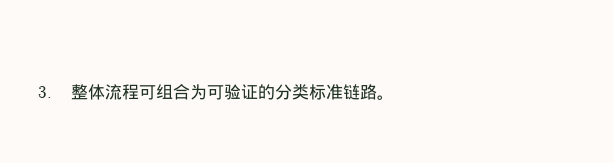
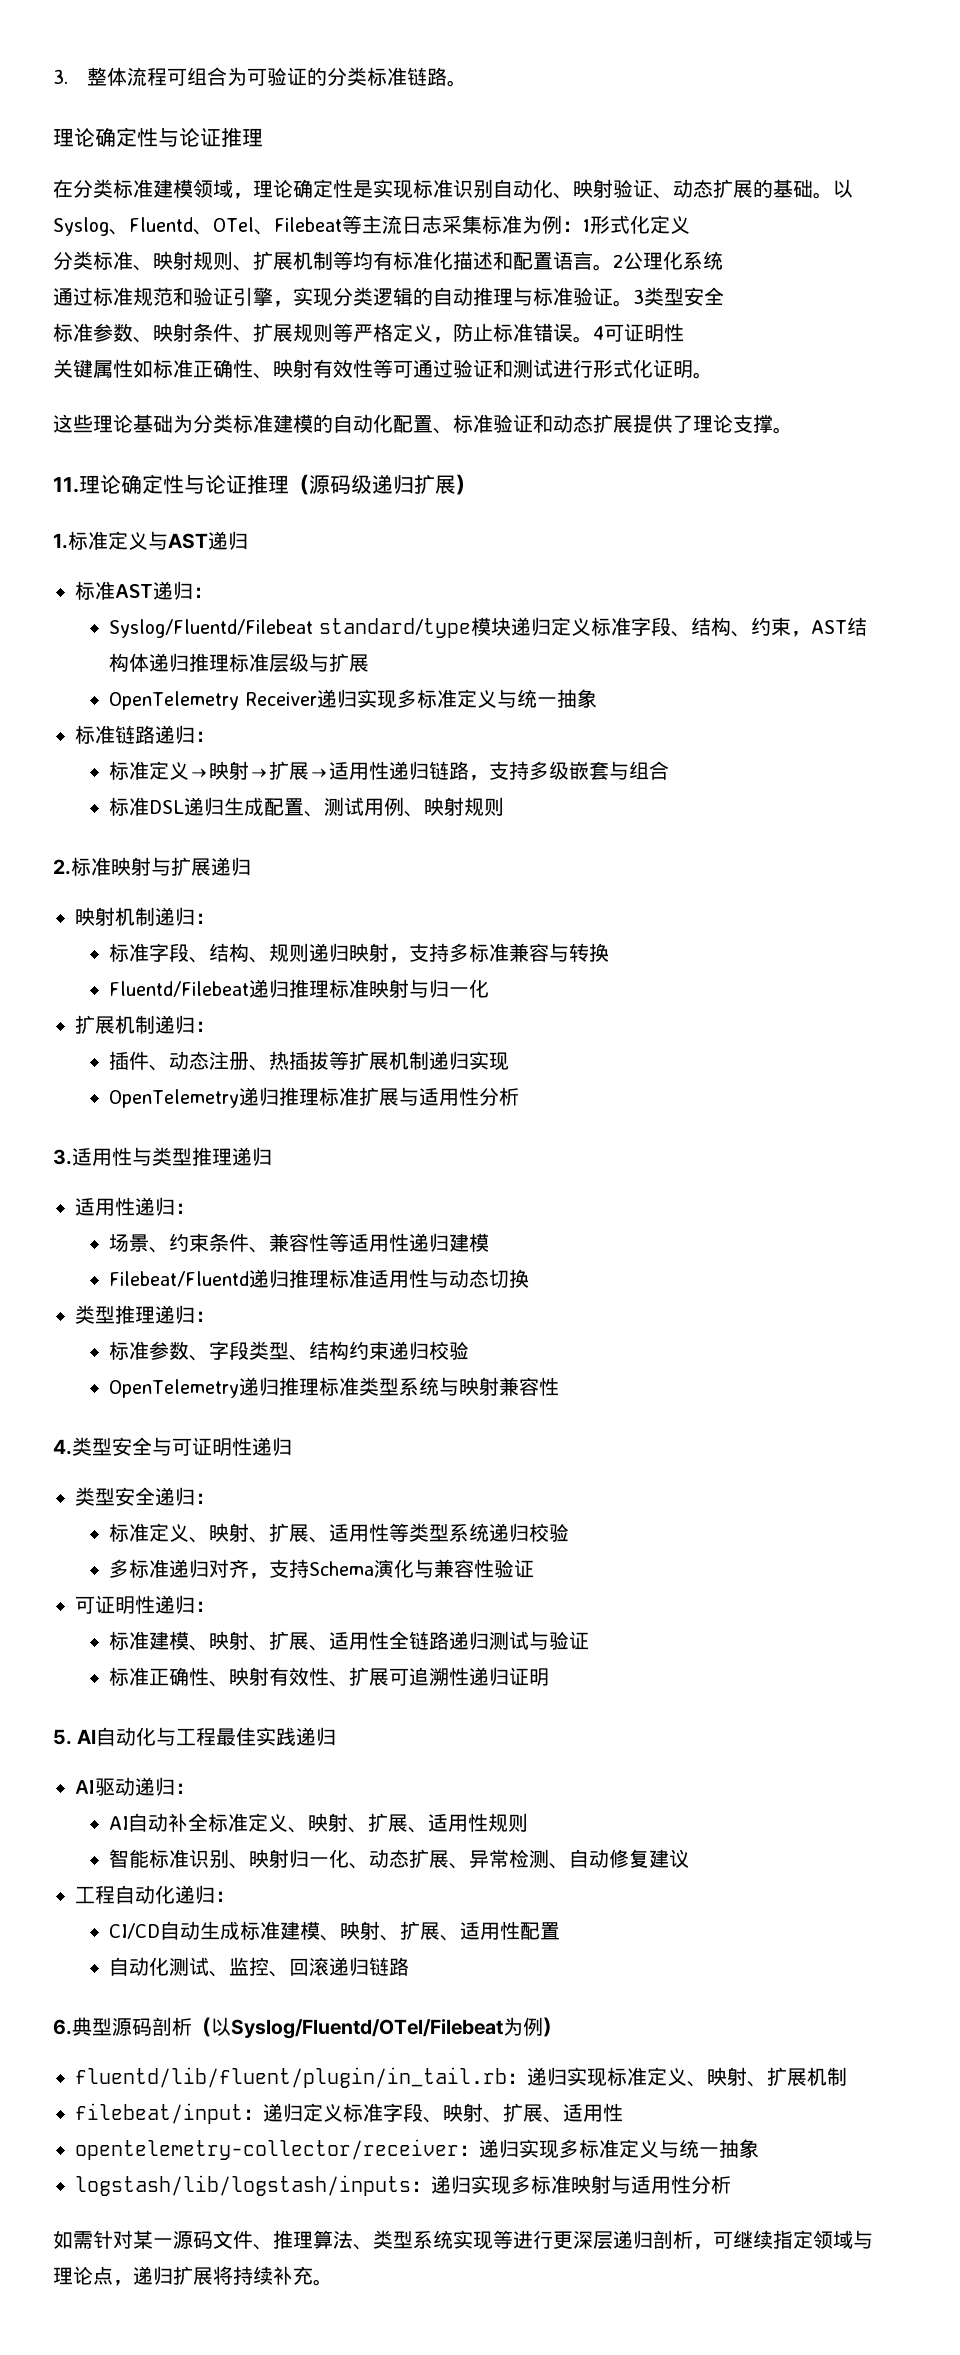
(394, 97) none -> [53,127,263,147] [53,179,853,199] [53,215,690,236] [53,251,723,271] [53,287,724,307] [53,323,684,343] [53,359,713,379] [53,414,793,434] [53,474,476,495] [53,531,248,550] [75,581,213,600] [109,617,868,638] [109,653,370,673] [109,689,598,710] [75,725,215,744] [109,761,670,781] [109,797,505,817] [53,857,251,876] [75,907,215,926] [109,943,610,963] [109,979,490,998] [75,1015,215,1034] [109,1051,510,1071] [109,1087,520,1108] [53,1147,272,1166] [75,1197,195,1216] [109,1233,490,1253] [109,1269,530,1288] [75,1305,215,1324] [109,1341,470,1361] [109,1377,560,1398] [53,1437,292,1456] [75,1487,215,1506] [109,1523,570,1543] [109,1559,535,1579] [75,1595,215,1614] [109,1631,590,1651] [109,1667,550,1687] [53,1727,337,1746] [75,1777,195,1796] [109,1813,529,1833] [109,1849,690,1869] [75,1885,235,1904] [109,1921,561,1941] [109,1957,410,1977] [53,2017,562,2039] [75,2067,847,2088] [75,2103,623,2124] [75,2139,759,2160] [75,2175,731,2196] [53,2230,873,2250] [53,2266,333,2286] // 理论确定性与论证推理 // 在分类标准建模领域，理论确定性是实现标准识别自动化、映射验证、动态扩展的基础。以Syslog、Fluentd、OTel、Filebeat等主流日志采集标准为例：1形式化定义 // 分类标准、映射规则、扩展机制等均有标准化描述和配置语言。2公理化系统 // 通过标准规范和验证引擎，实现分类逻辑的自动推理与标准验证。3类型安全 // 标准参数、映射条件、扩展规则等严格定义，防止标准错误。4可证明性 // 关键属性如标准正确性、映射有效性等可通过验证和测试进行形式化证明。 // 这些理论基础为分类标准建模的自动化配置、标准验证和动态扩展提供了理论支撑。 // 11.理论确定性与论证推理（源码级递归扩展） // 1.标准定义与AST递归 // 标准AST递归： // Syslog/Fluentd/Filebeat standard/type模块递归定义标准字段、结构、约束，AST结构体递归推理标准层级与扩展 // OpenTelemetry Receiver递归实现多标准定义与统一抽象 // 标准链路递归： // 标准定义→映射→扩展→适用性递归链路，支持多级嵌套与组合 // 标准DSL递归生成配置、测试用例、映射规则 // 2.标准映射与扩展递归 // 映射机制递归： // 标准字段、结构、规则递归映射，支持多标准兼容与转换 // Fluentd/Filebeat递归推理标准映射与归一化 // 扩展机制递归： // 插件、动态注册、热插拔等扩展机制递归实现 // OpenTelemetry递归推理标准扩展与适用性分析 // 3.适用性与类型推理递归 // 适用性递归： // 场景、约束条件、兼容性等适用性递归建模 // Filebeat/Fluentd递归推理标准适用性与动态切换 // 类型推理递归： // 标准参数、字段类型、结构约束递归校验 // OpenTelemetry递归推理标准类型系统与映射兼容性 // 4.类型安全与可证明性递归 // 类型安全递归： // 标准定义、映射、扩展、适用性等类型系统递归校验 // 多标准递归对齐，支持Schema演化与兼容性验证 // 可证明性递归： // 标准建模、映射、扩展、适用性全链路递归测试与验证 // 标准正确性、映射有效性、扩展可追溯性递归证明 // 5. AI自动化与工程最佳实践递归 // AI驱动递归： // AI自动补全标准定义、映射、扩展、适用性规则 // 智能标准识别、映射归一化、动态扩展、异常检测、自动修复建议 // 工程自动化递归： // CI/CD自动生成标准建模、映射、扩展、适用性配置 // 自动化测试、监控、回滚递归链路 // 6.典型源码剖析（以Syslog/Fluentd/OTel/Filebeat为例） // fluentd/lib/fluent/plugin/in_tail.rb：递归实现标准定义、映射、扩展机制 // filebeat/input：递归定义标准字段、映射、扩展、适用性 // opentelemetry-collector/receiver：递归实现多标准定义与统一抽象 // logstash/lib/logstash/inputs：递归实现多标准映射与适用性分析 // 如需针对某一源码文件、推理算法、类型系统实现等进行更深层递归剖析，可继续指定领域与理论点，递归扩展将持续补充。

